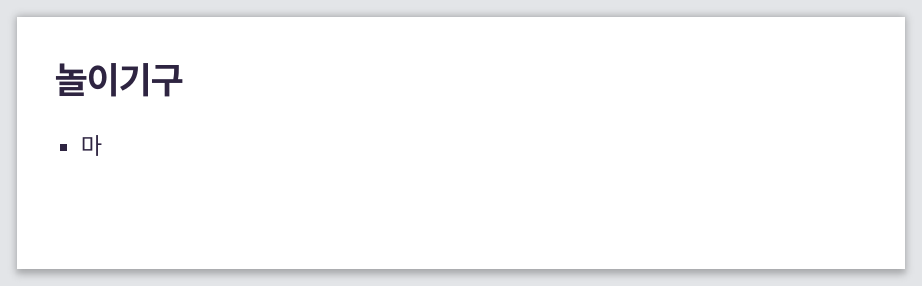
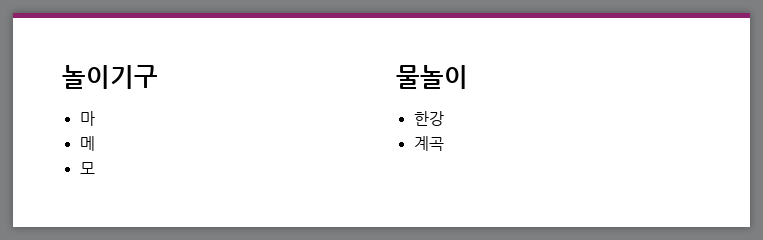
(103, 145) none -> [79,136,95,151] [79,162,95,174] [396,65,468,89] [413,111,444,126] [413,136,444,151] // 메 // 모 // 물놀이 // 한강 // 계곡

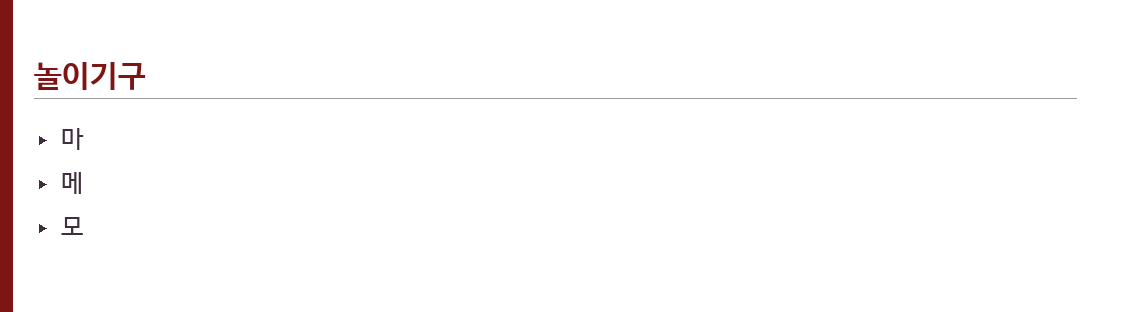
[396,65,468,89] [413,111,444,126] [413,136,444,151] // 물놀이 // 한강 // 계곡 -> (83, 226) none

